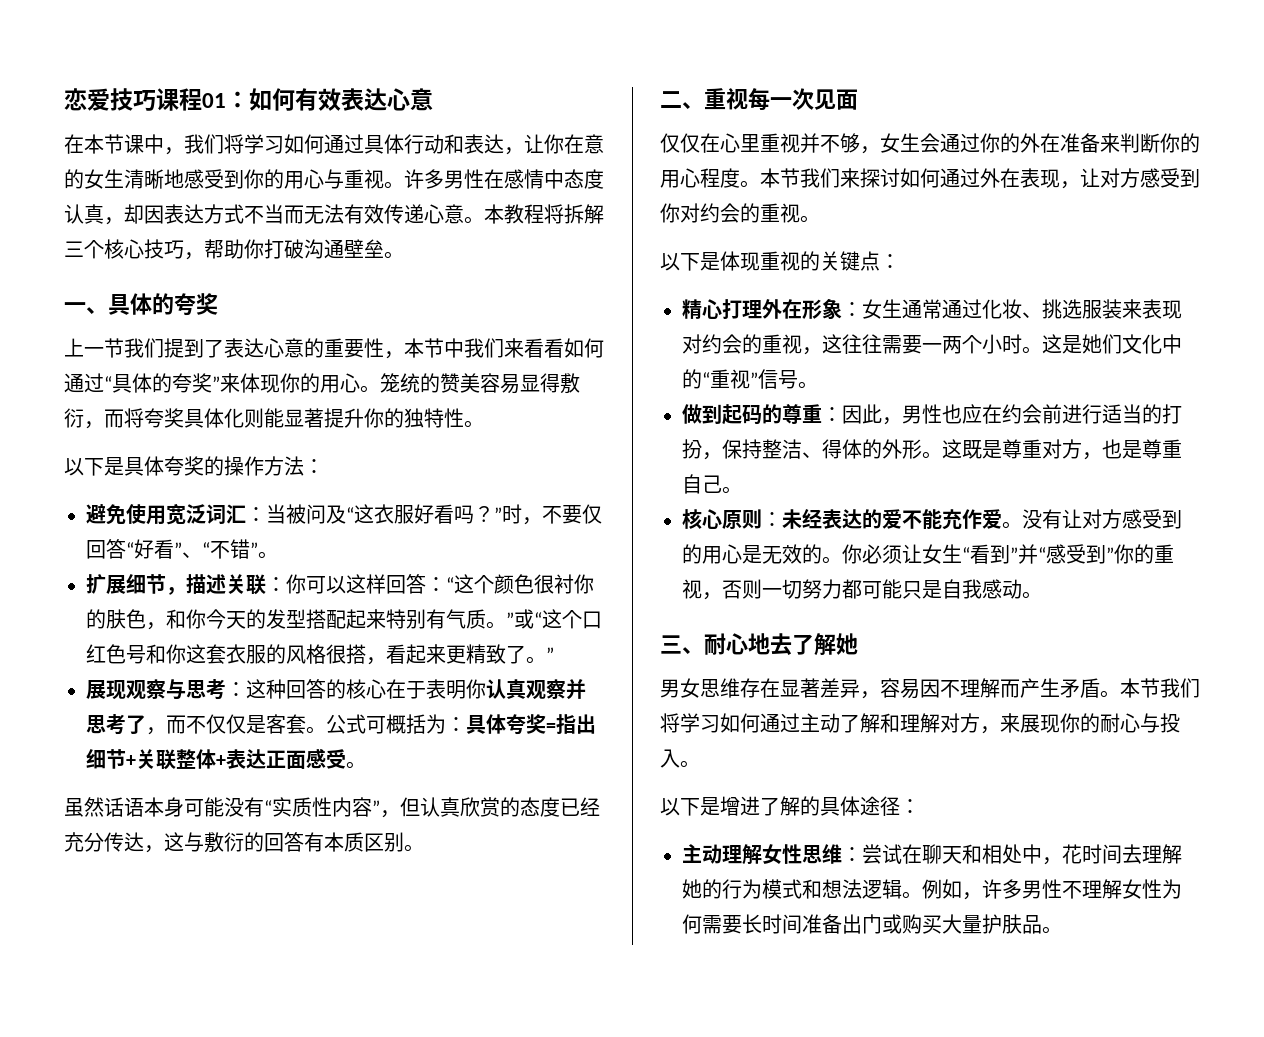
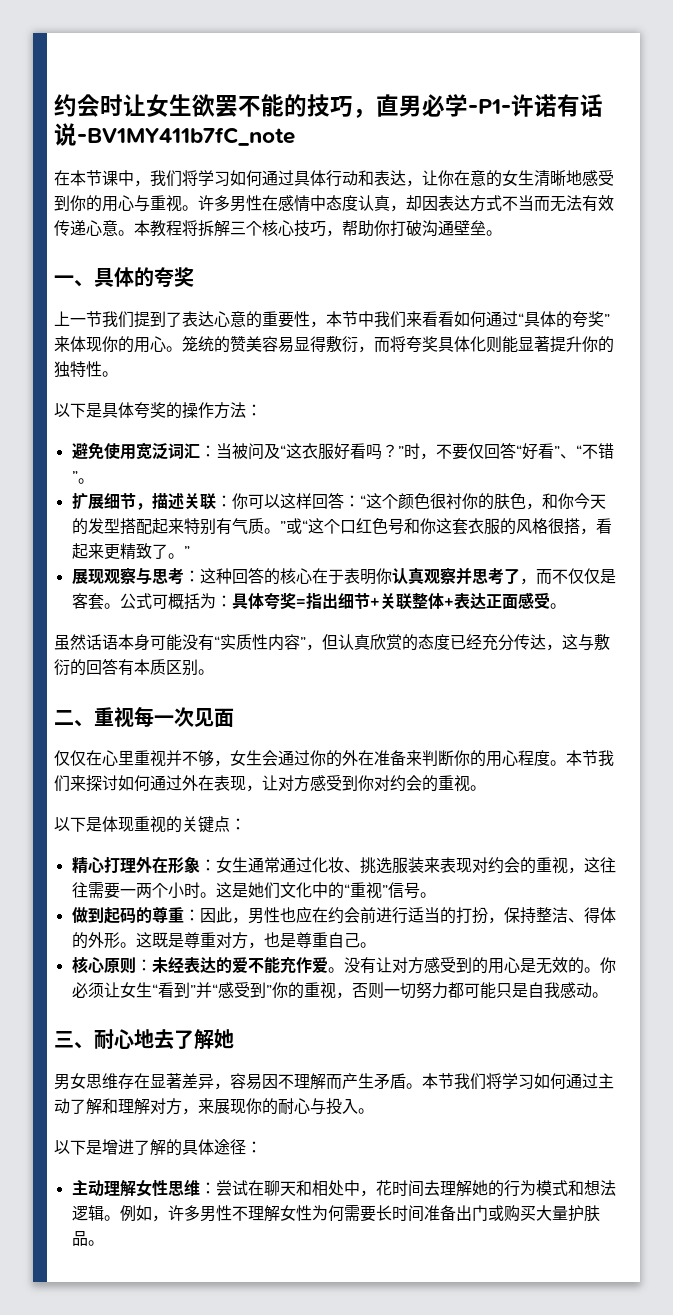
[64,88,433,111] 恋爱技巧课程01：如何有效表达心意 -> [54,94,603,118] [54,123,295,146] 约会时让女生欲罢不能的技巧，直男必学-P1-许诺有话说-BV1MY411b7fC_note

